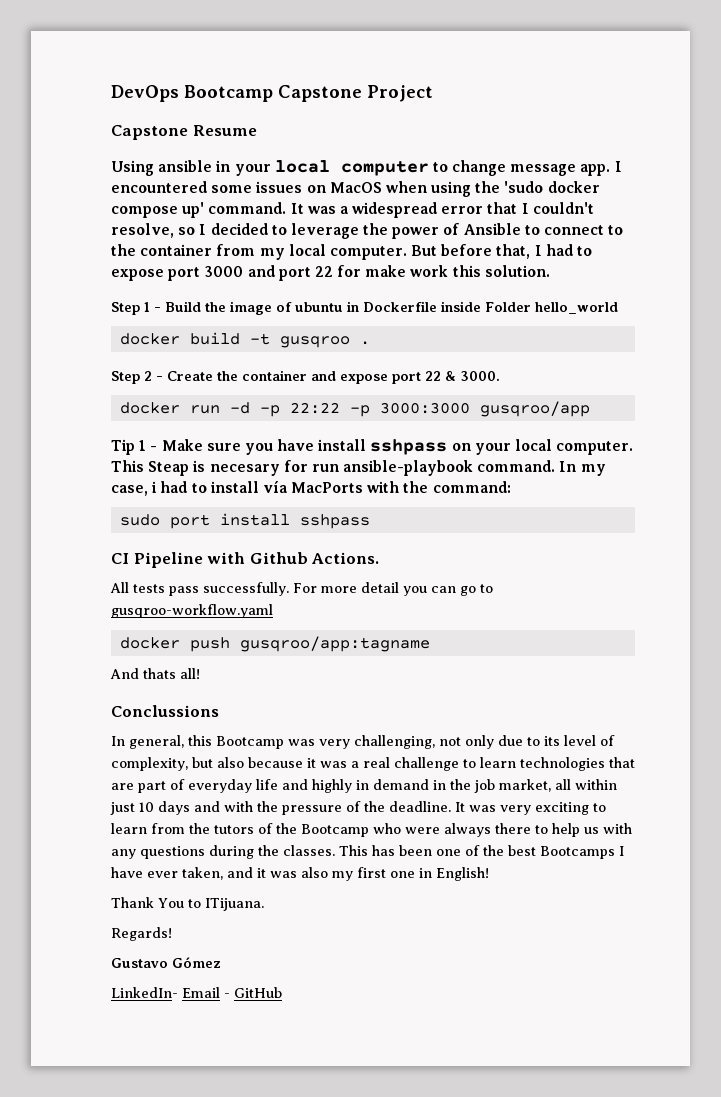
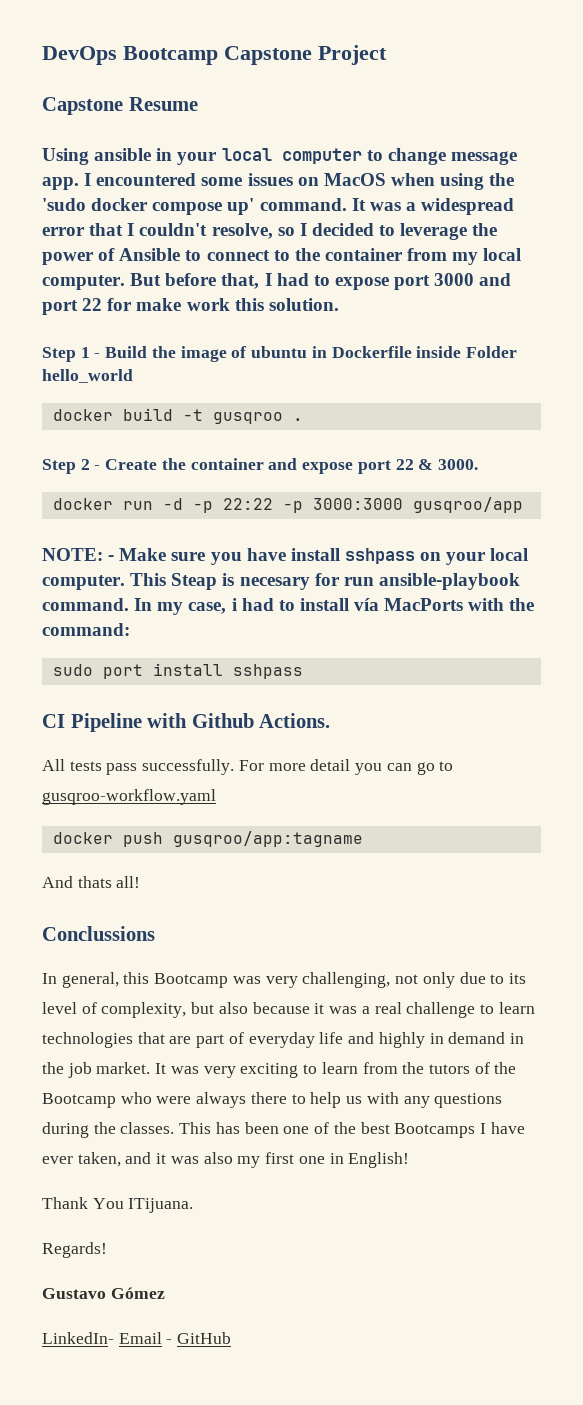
[111,439,147,455] Tip 1 -> [42,548,103,561] NOTE:
[499,779,617,792] [110,801,451,815] market, all within just 10 days and with the pressure of the deadline. -> [96,1062,151,1074] market.
[187,899,201,908] to -> (124, 1203) none

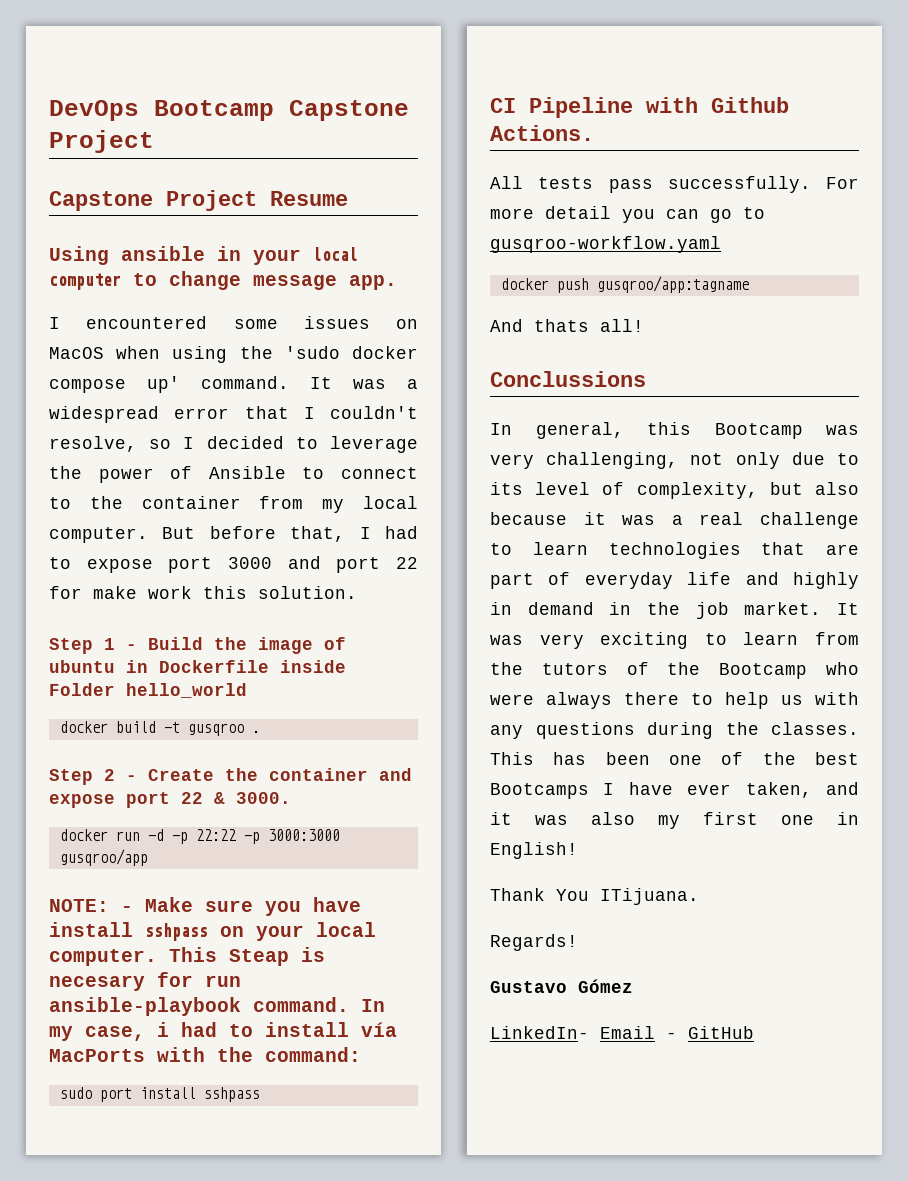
(123, 106) none -> [166,190,257,211] Project
(79, 183) none -> (397, 282) //

